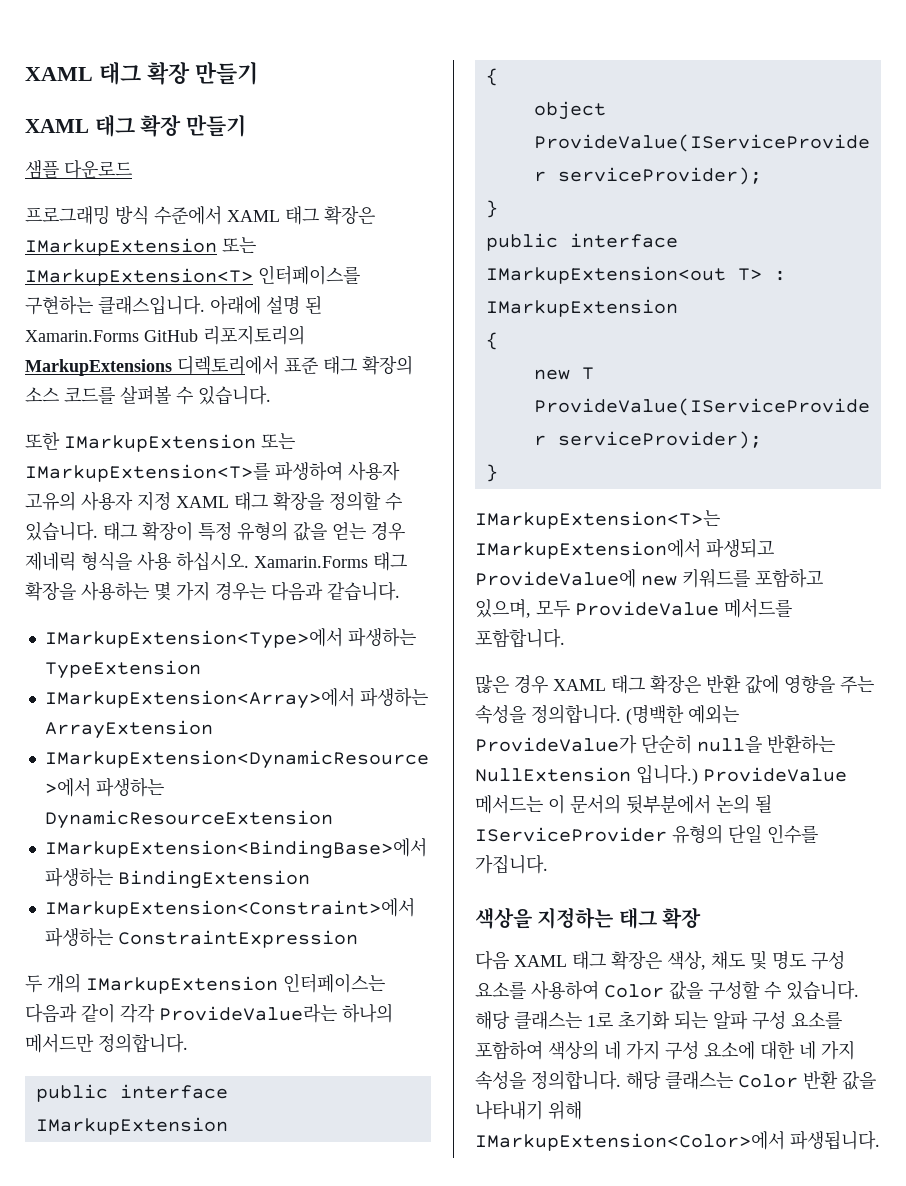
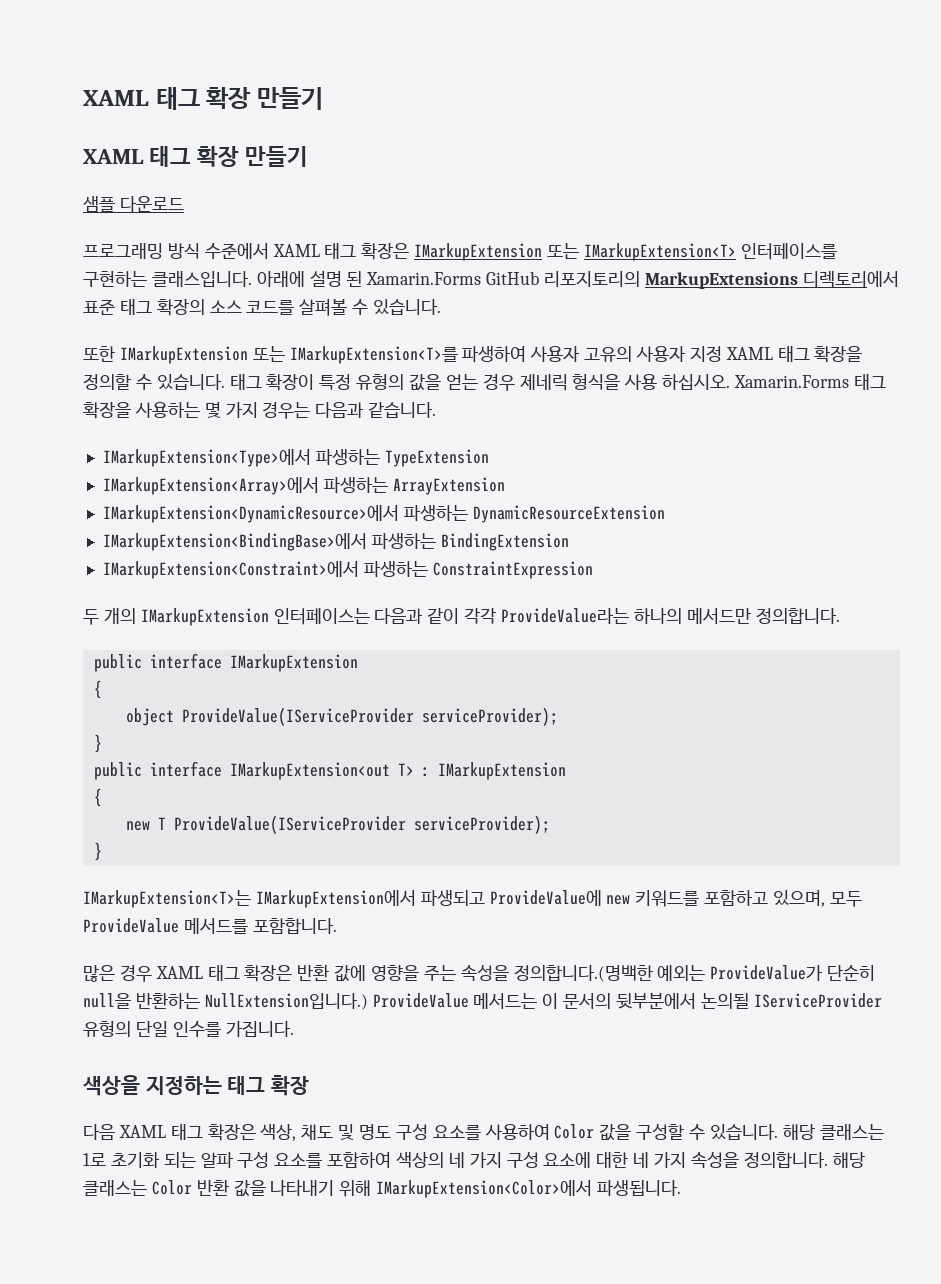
[531,704,684,725] 정의합니다. (명백한 -> [513,965,653,982] 정의합니다.(명백한
[475,764,698,785] NullExtension 입니다.) -> [204,993,368,1010] NullExtension입니다.)
[716,794,772,814] 논의 될 -> [700,993,749,1009] 논의될

